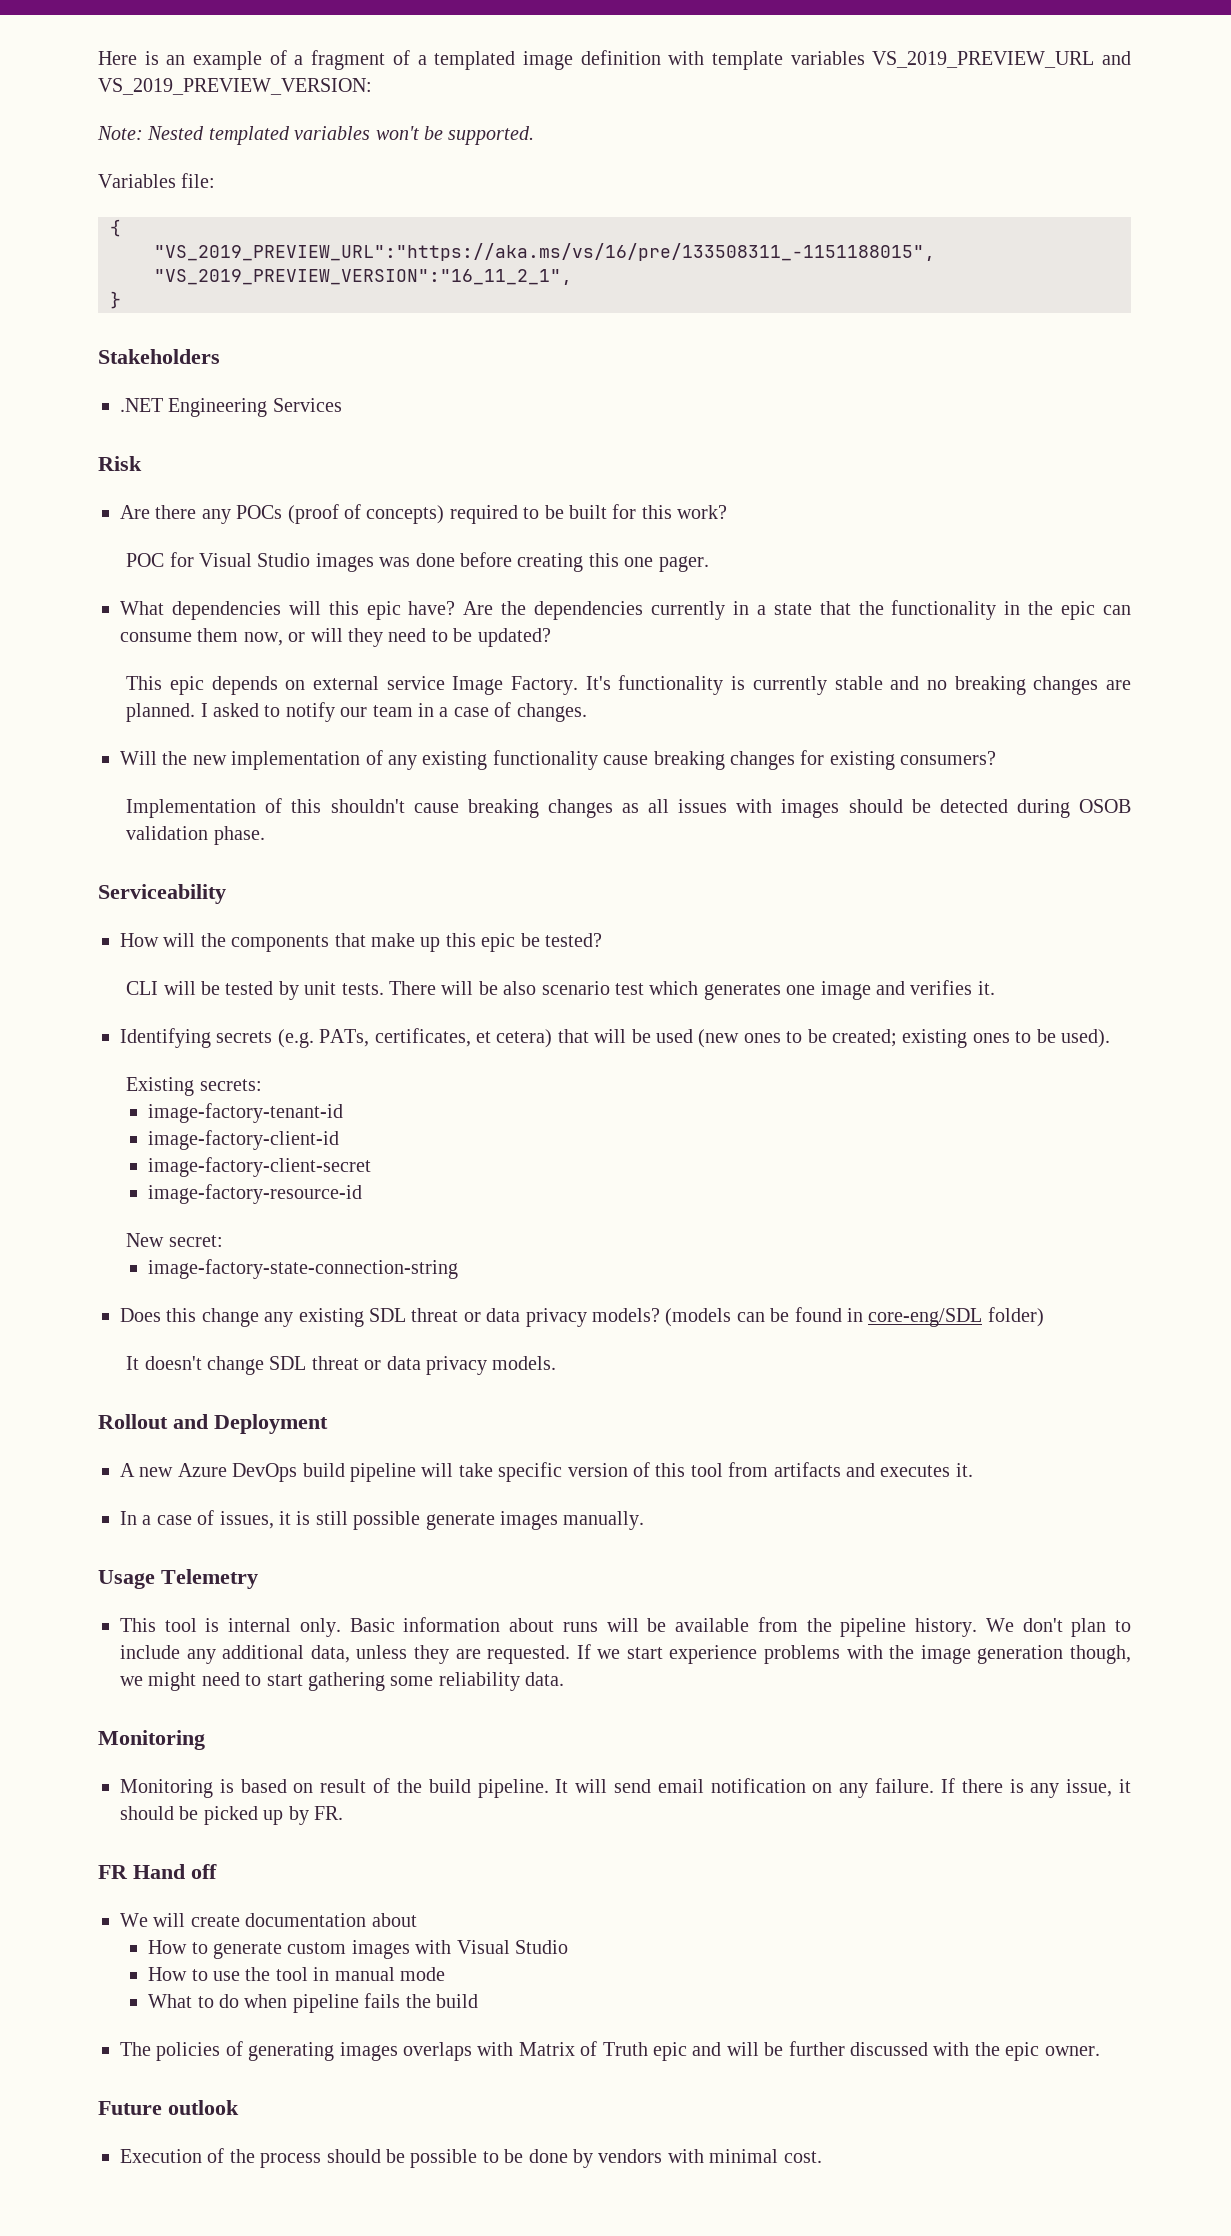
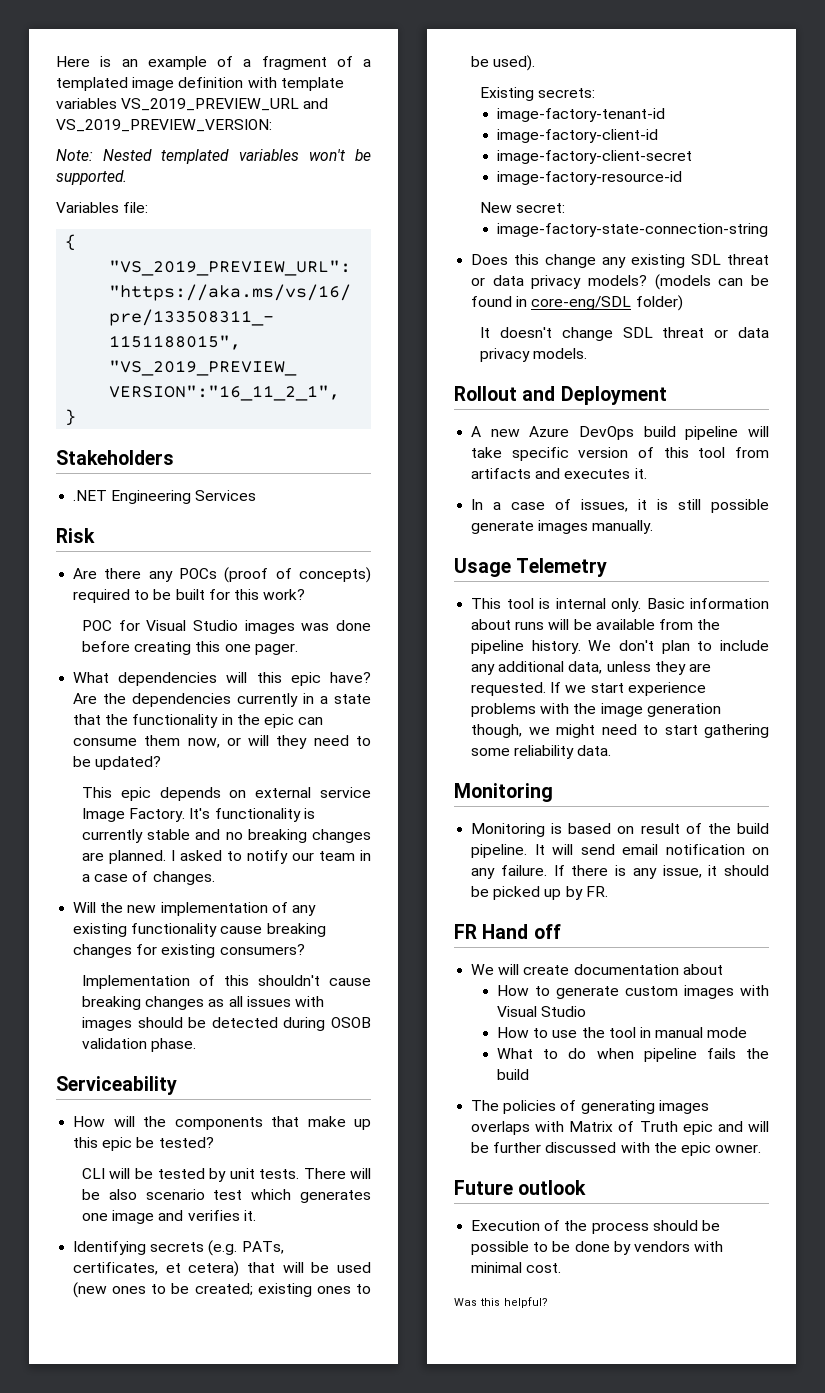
(822, 2157) none -> [454,1297,549,1308] // Was this helpful?

